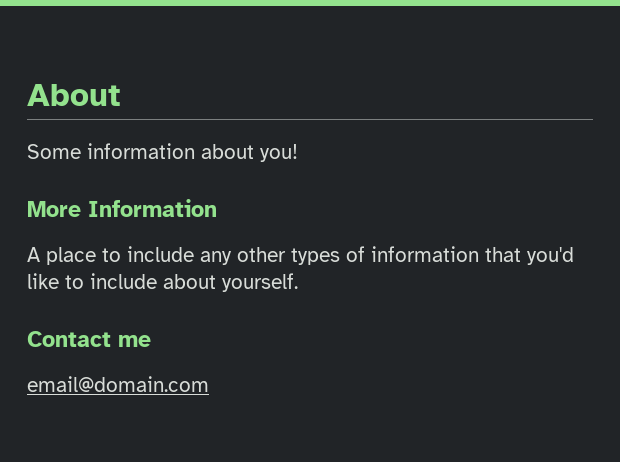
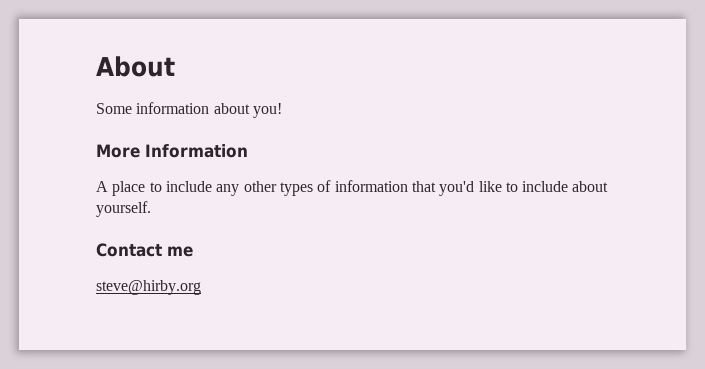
[27,376,209,392] email@domain.com -> [96,280,201,295] steve@hirby.org

